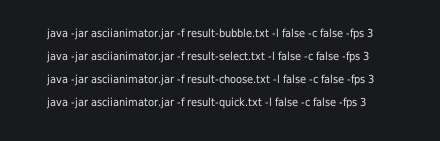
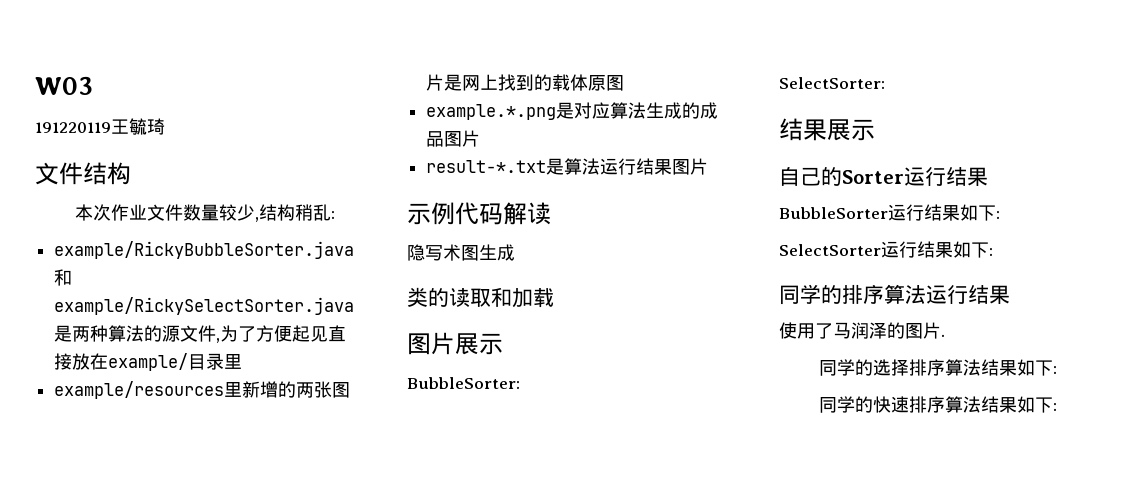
[46,28,373,40] [46,51,369,63] [46,74,374,86] [46,97,366,109] java -jar asciianimator.jar -f result-bubble.txt -l false -c false -fps 3 // java -jar asciianimator.jar -f result-select.txt -l false -c false -fps 3 // java -jar asciianimator.jar -f result-choose.txt -l false -c false -fps 3 // java -jar asciianimator.jar -f result-quick.txt -l false -c false -fps 3 -> [35,76,93,95] [35,118,165,135] [35,162,131,185] [75,204,336,222] [54,241,355,259] [54,269,73,286] [54,297,355,315] [54,325,347,343] [54,353,243,371] [54,381,351,399] [426,74,625,91] [426,102,719,120] [426,130,481,147] [426,158,709,175] [407,202,551,225] [407,244,515,261] [407,287,554,308] [407,332,503,355] [407,377,520,389] [779,77,885,89] [779,118,875,141] [779,166,988,186] [779,204,1000,221] [779,241,993,258] [779,284,1010,305] [779,322,945,339] [819,359,1058,376] [819,396,1058,413] W03 // 191220119王毓琦 // 文件结构 // 本次作业文件数量较少,结构稍乱: // example/RickyBubbleSorter.java和example/RickySelectSorter.java是两种算法的源文件,为了方便起见直接放在example/目录里 // example/resources里新增的两张图片是网上找到的载体原图 // example.*.png是对应算法生成的成品图片 // result-*.txt是算法运行结果图片 // 示例代码解读 // 隐写术图生成 // 类的读取和加载 // 图片展示 // BubbleSorter: // SelectSorter: // 结果展示 // 自己的Sorter运行结果 // BubbleSorter运行结果如下: // SelectSorter运行结果如下: // 同学的排序算法运行结果 // 使用了马润泽的图片. // 同学的选择排序算法结果如下: // 同学的快速排序算法结果如下:

